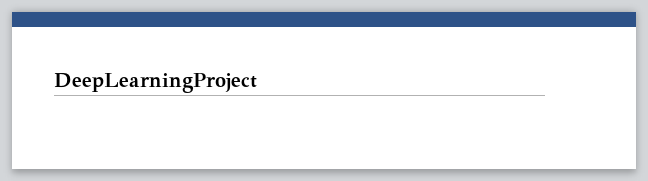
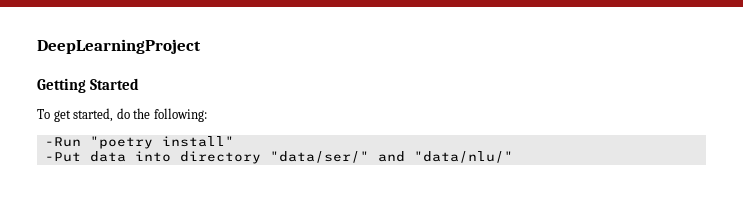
(257, 83) none -> [37,78,140,93] [37,108,207,122] [44,136,234,149] [44,151,513,164] // Getting Started // To get started, do the following: // -Run "poetry install" // -Put data into directory "data/ser/" and "data/nlu/"

